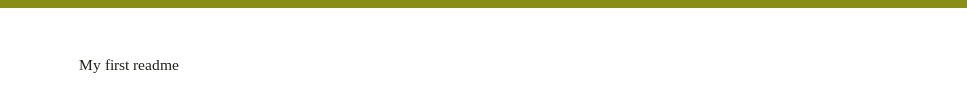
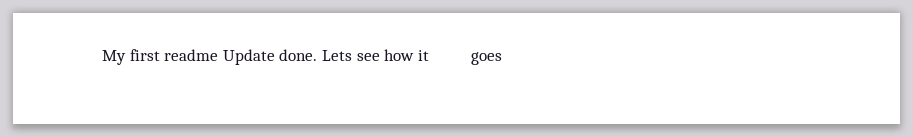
(180, 65) none -> [222,49,502,65] Update done. Lets see how it goes

